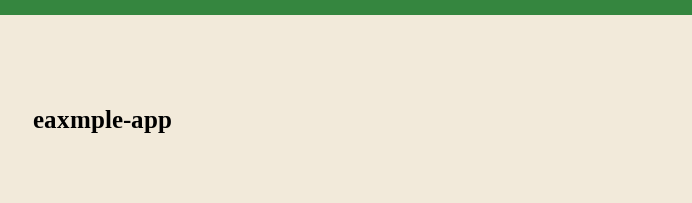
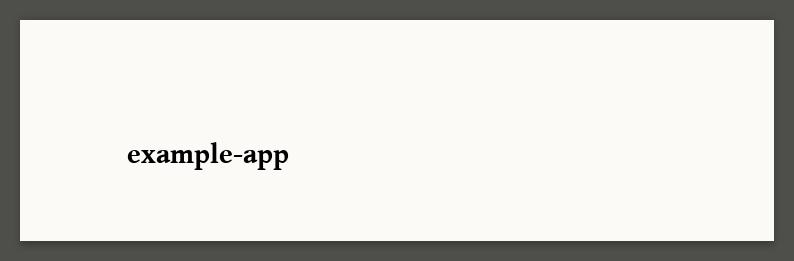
[33,110,172,133] eaxmple-app -> [127,142,289,170] example-app

